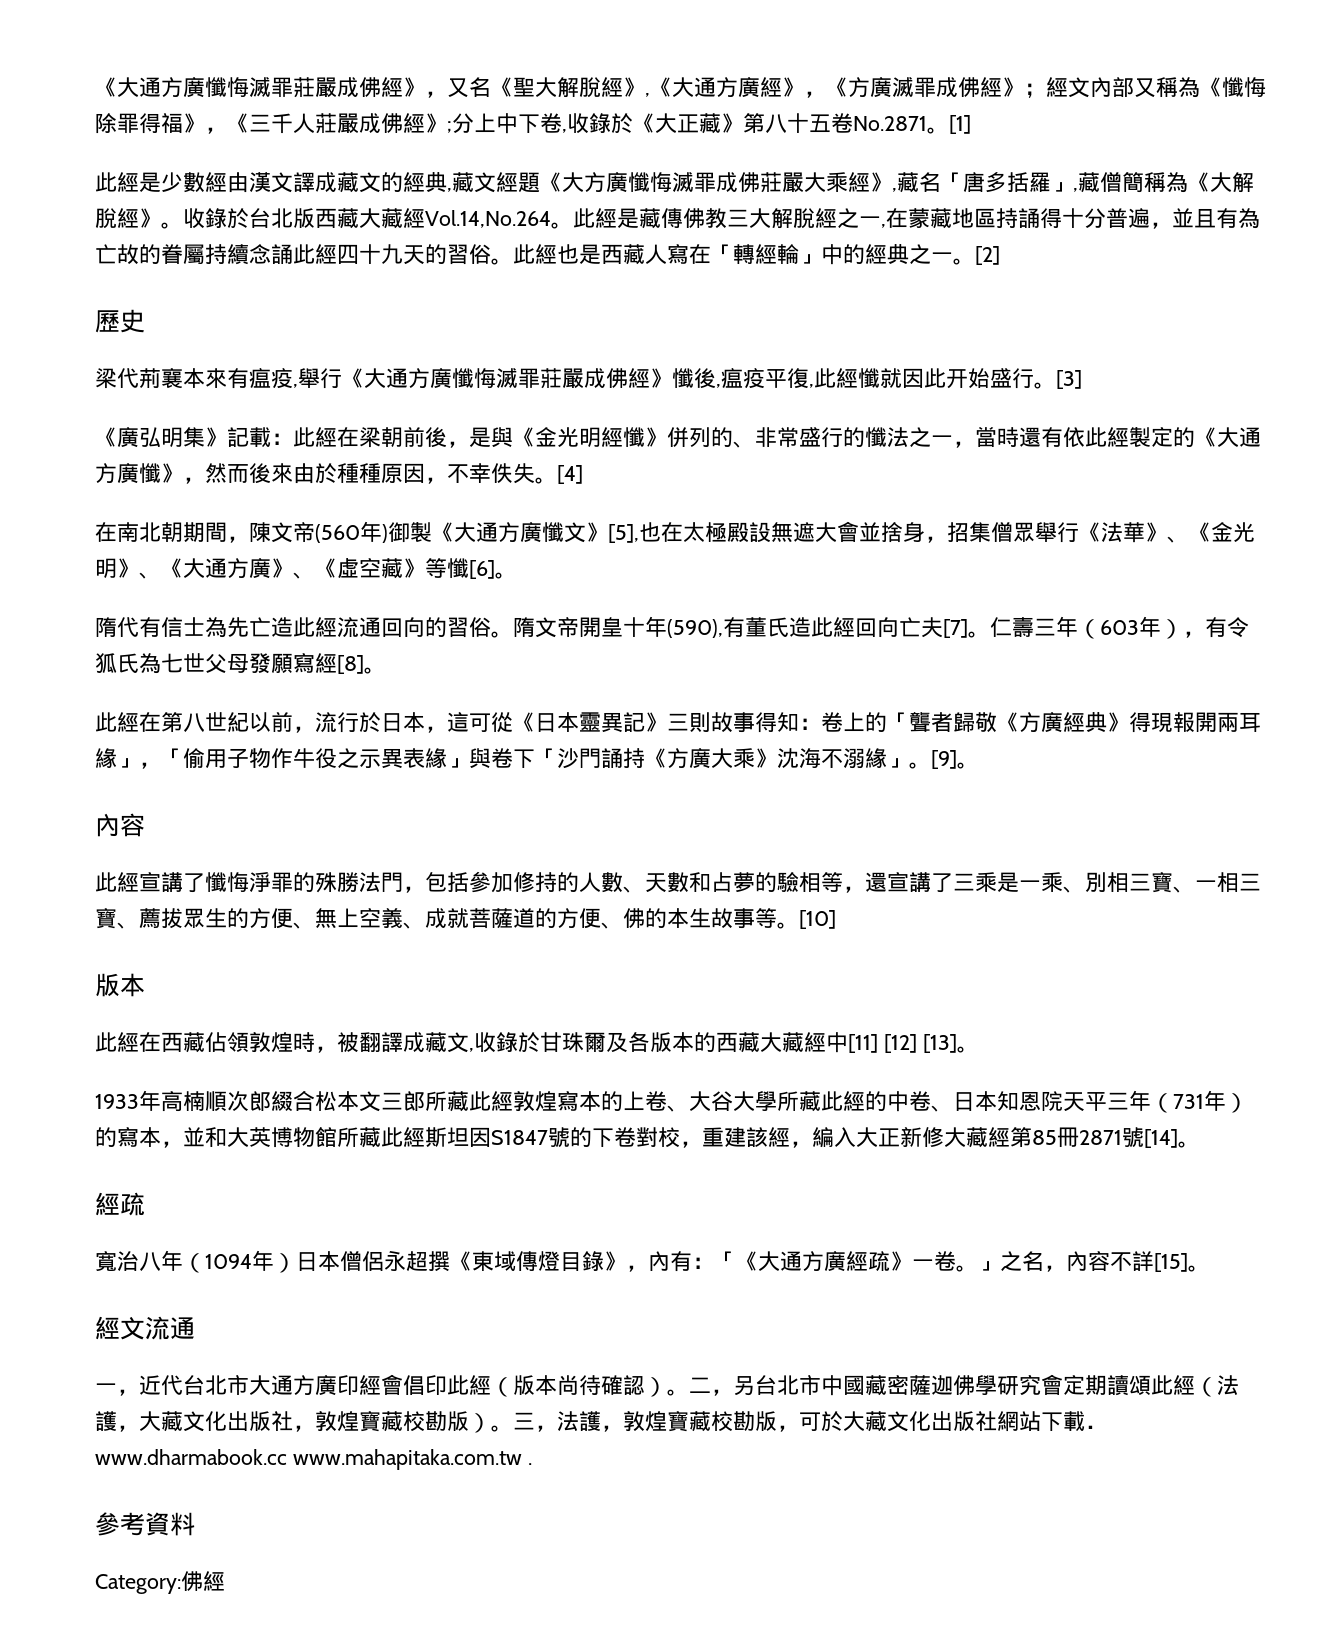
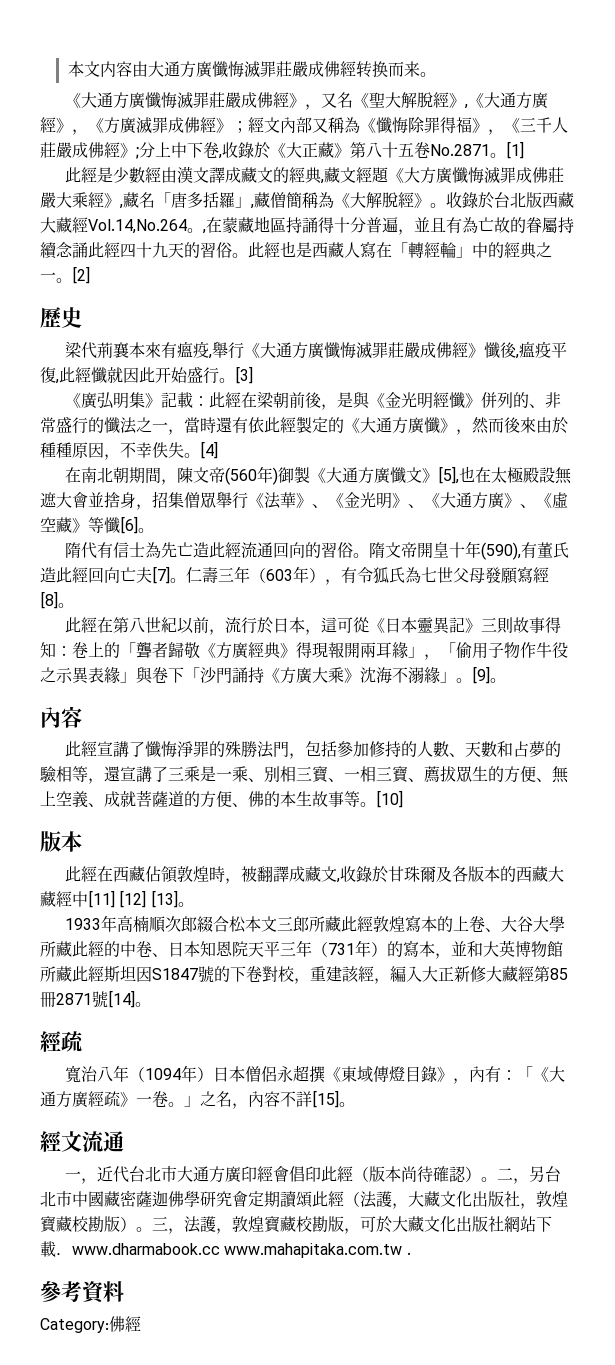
(95, 87) none -> [67,61,436,78] 本文内容由大通方廣懺悔滅罪莊嚴成佛經转换而来。 //
[572,208,881,229] 此經是藏傳佛教三大解脫經之一 -> (203, 230) none

